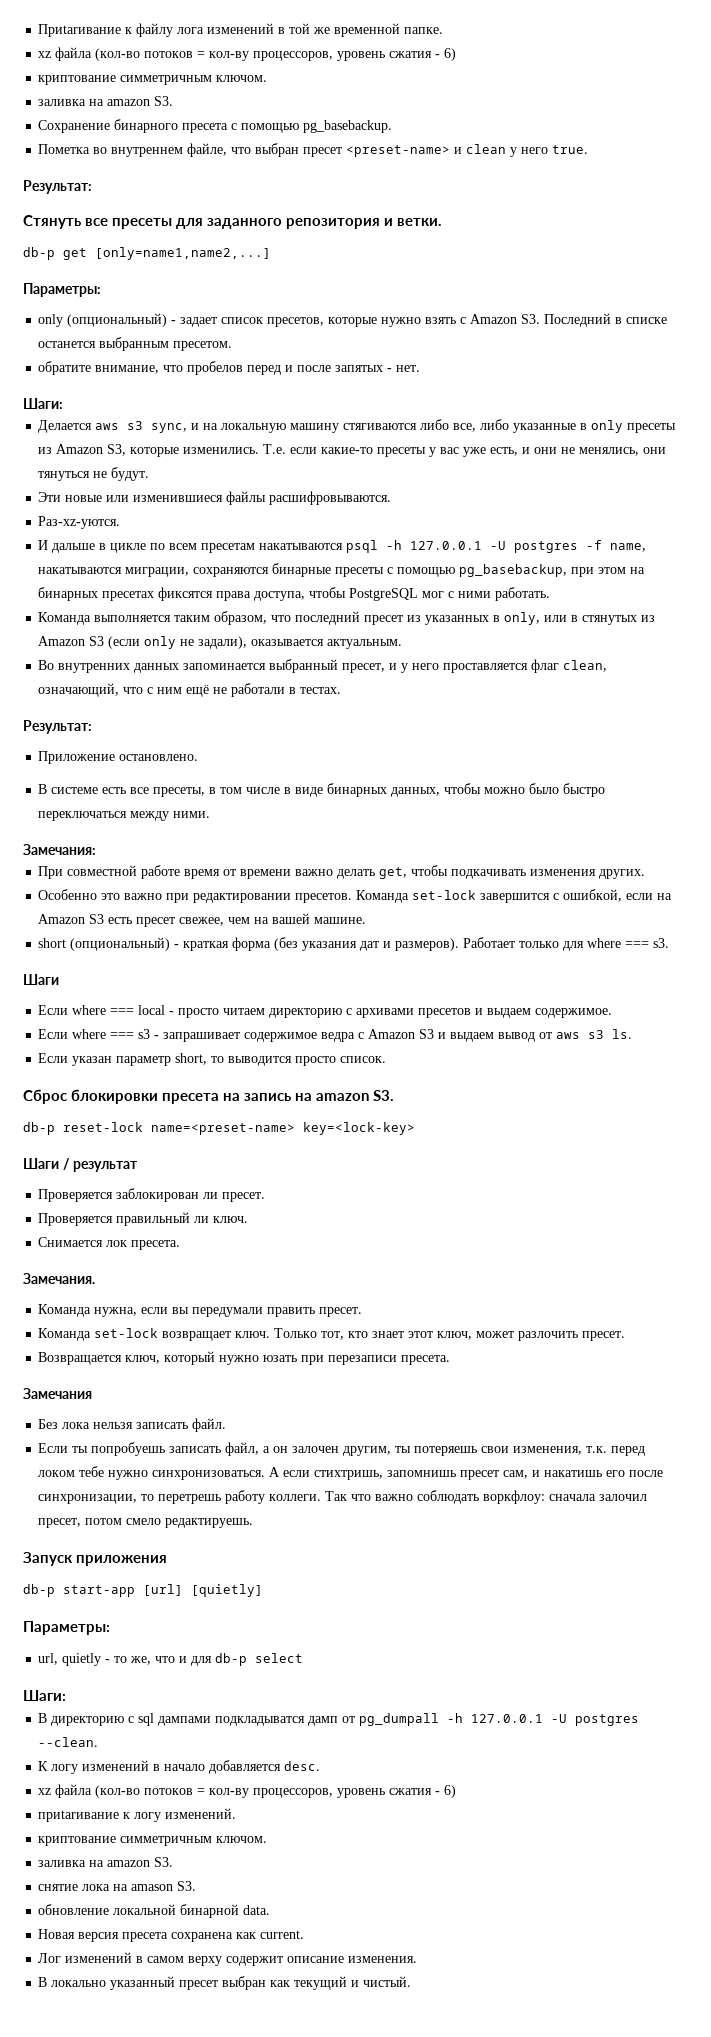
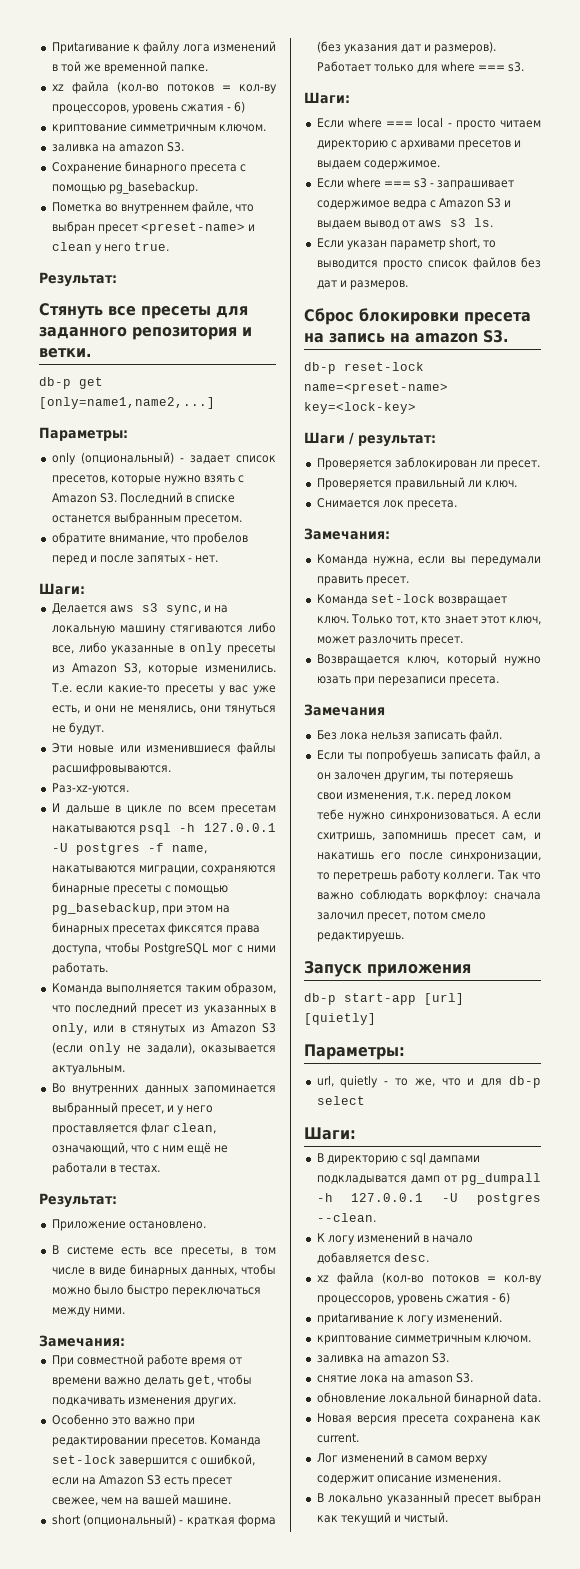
[23,974,59,985] Шаги -> [304,92,350,104] Шаги:
[340,1056,387,1063] список. -> [427,257,541,270] [316,280,408,290] список файлов без дат и размеров.
[73,1161,139,1172] результат -> [358,435,436,447] результат:
[23,1273,95,1284] Замечания. -> [304,528,390,540] Замечания:
[314,1470,384,1480] стихтришь, -> [316,832,375,842] схитришь,

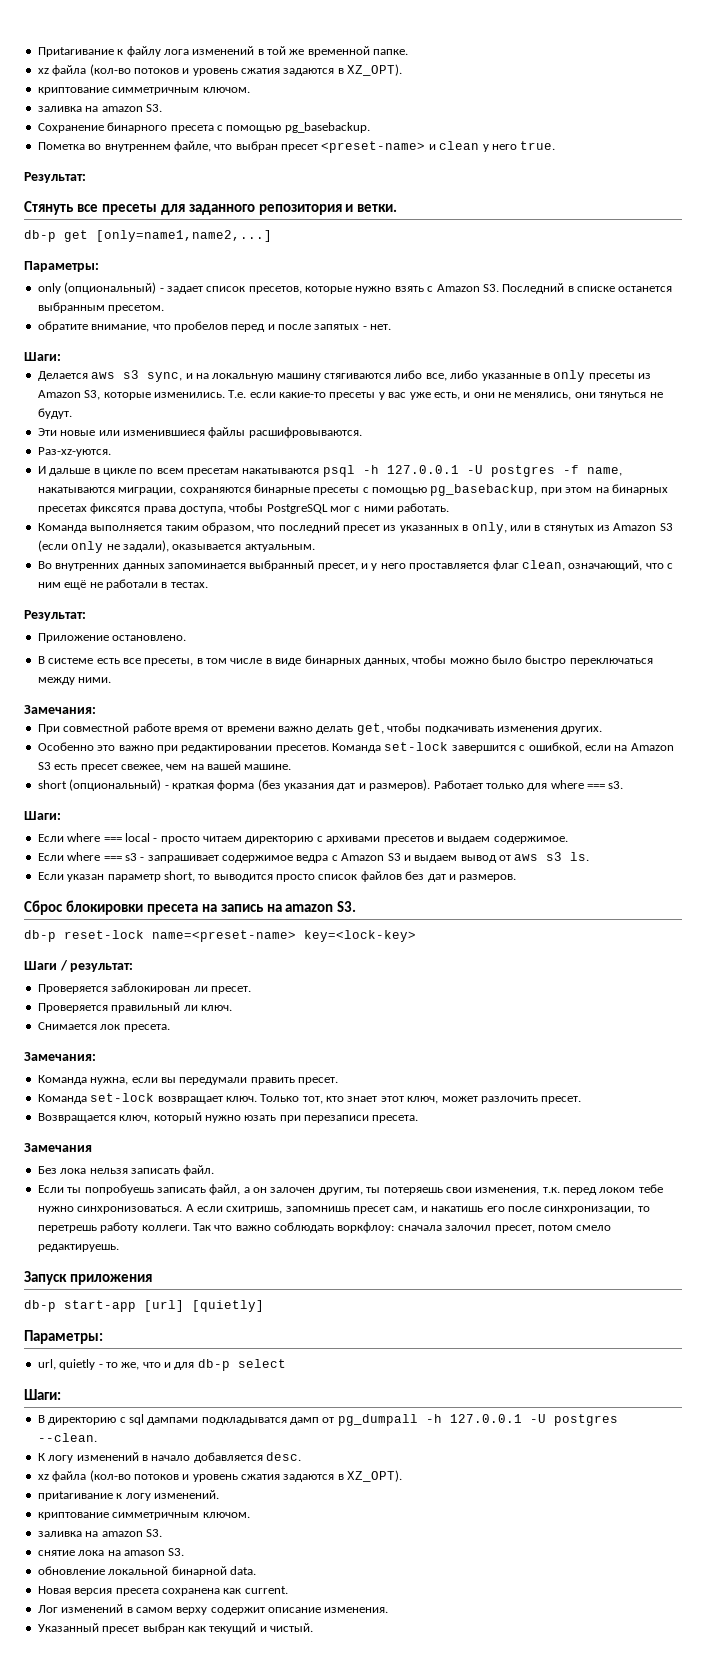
[221,84,277,94] [51,101,246,114] = кол-ву процессоров, уровень сжатия - 6) -> [182,64,403,76] и уровень сжатия задаются в XZ_OPT).
[486,1275,542,1285] [316,1292,511,1305] = кол-ву процессоров, уровень сжатия - 6) -> [182,1470,403,1482] и уровень сжатия задаются в XZ_OPT).
[316,1492,450,1505] В локально указанный -> [37,1623,99,1632] Указанный

